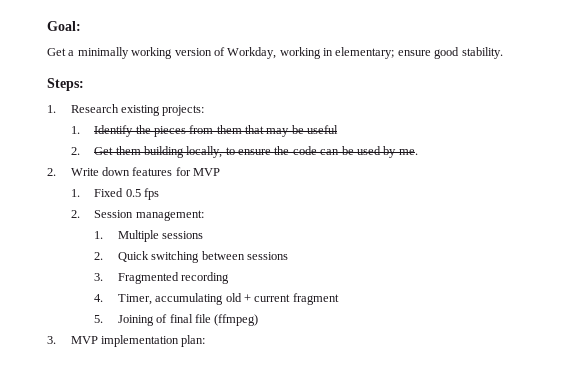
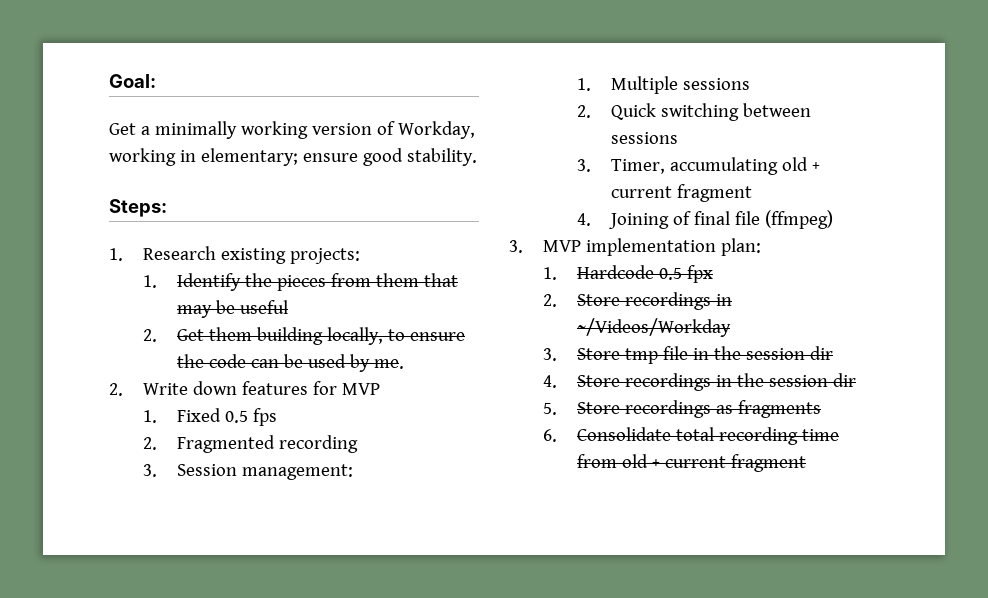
(80, 214) none -> [177,435,359,453] [143,464,158,477] Fragmented recording // 3.
[117,272,230,284] [94,294,104,302] Fragmented recording // 4. -> (592, 165) none
[94,315,104,323] 5. -> [577,213,592,226] 4.
(206, 341) none -> [543,265,714,283] [543,292,733,310] [577,318,732,337] [543,346,834,364] [543,373,857,391] [543,400,822,418] [543,427,840,445] [577,454,807,472] // 1. Hardcode 0.5 fpx // 2. Store recordings in ~/Videos/Workday // 3. Store tmp file in the session dir // 4. Store recordings in the session dir // 5. Store recordings as fragments // 6. Consolidate total recording time from old + current fragment

